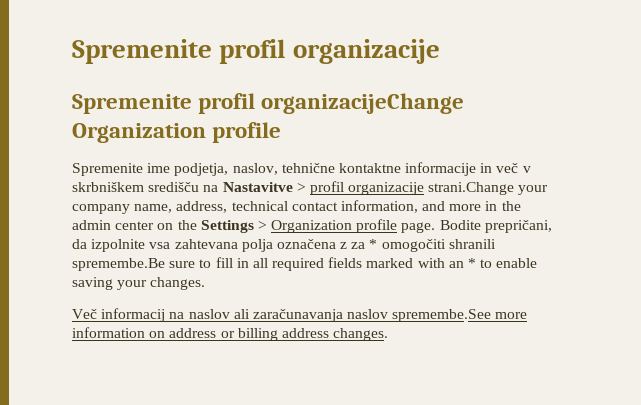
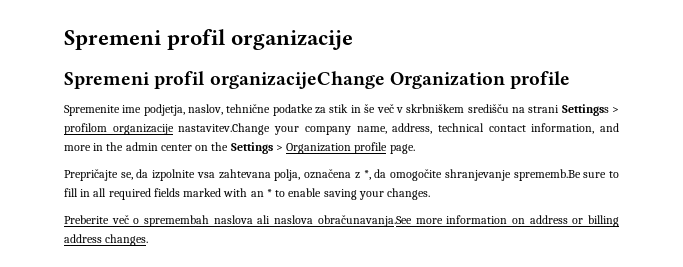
[72,39,212,64] Spremenite -> [64,30,161,50] Spremeni
[72,94,192,114] Spremenite -> [64,72,150,89] Spremeni
[338,162,493,176] kontaktne informacije in -> [272,104,376,116] podatke za stik in še
[222,181,515,195] Nastavitve > profil organizacije strani.Change -> [528,104,620,116] [64,123,271,135] strani Settingss > profilom organizacije nastavitev.Change
[439,220,552,233] Bodite prepričani, -> [64,169,133,181] // Prepričajte se,
[241,239,273,252] polja -> [274,169,301,181] polja,
[351,239,496,252] [72,258,165,271] za * omogočiti shranili spremembe.Be -> [363,169,581,181] *, da omogočite shranjevanje sprememb.Be
[72,308,492,322] Več informacij na naslov ali zaračunavanja naslov spremembe.See -> [64,215,412,227] Preberite več o spremembah naslova ali naslova obračunavanja.See

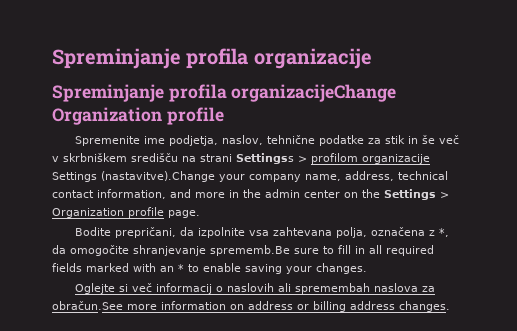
[64,29,227,50] Spremeni profil -> [52,48,249,69] Spreminjanje profila
[64,71,206,89] Spremeni profil -> [52,84,227,102] Spreminjanje profila
[178,123,271,135] nastavitev.Change -> [52,171,215,182] Settings (nastavitve).Change
[64,169,133,181] Prepričajte se, -> [74,227,176,238] Bodite prepričani,
[64,215,412,227] Preberite več o spremembah naslova ali naslova obračunavanja.See -> [74,283,435,294] [52,301,123,310] Oglejte si več informacij o naslovih ali spremembah naslova za obračun.See

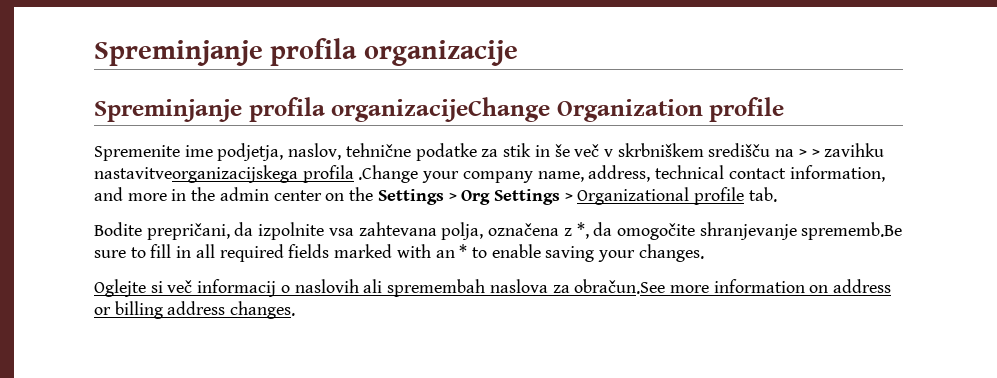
[200,153,430,164] [52,171,215,182] strani Settingss > profilom organizacije Settings (nastavitve).Change -> [798,143,885,157] [94,165,419,183] > > zavihku nastavitveorganizacijskega profila .Change
[52,207,200,218] Organization profile page. -> [461,187,777,205] Org Settings > Organizational profile tab.

